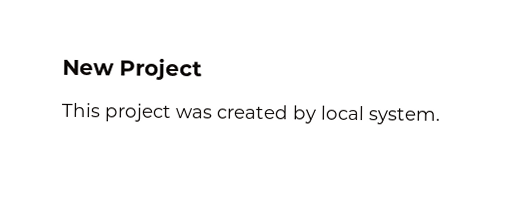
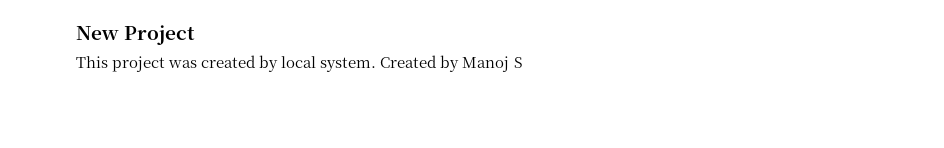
(440, 116) none -> [380,55,523,72] Created by Manoj S

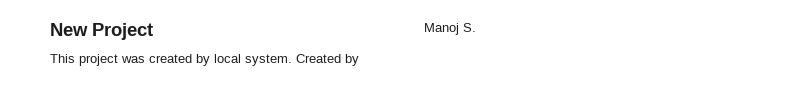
[513,57,523,68] S -> [463,23,476,32] S.

